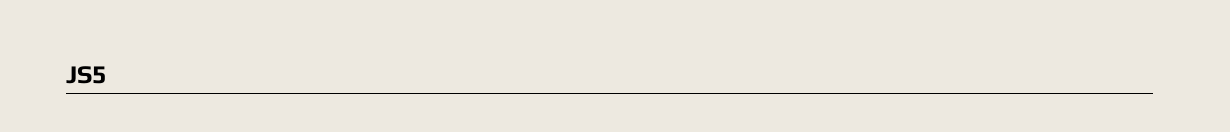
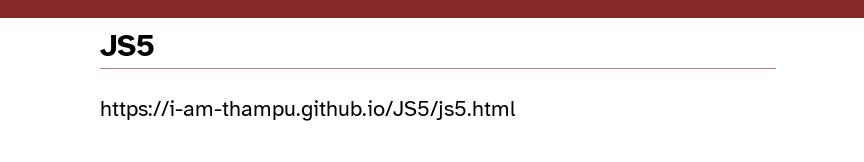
(107, 75) none -> [100,100,515,121] // https://i-am-thampu.github.io/JS5/js5.html

